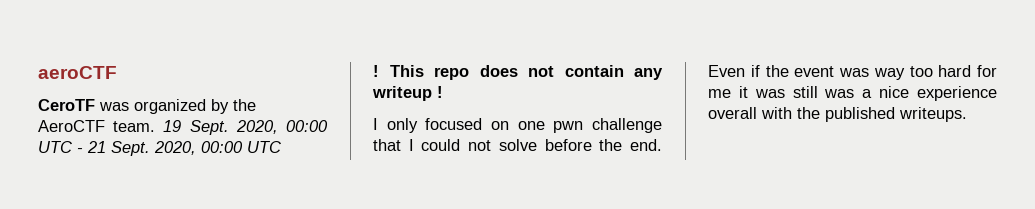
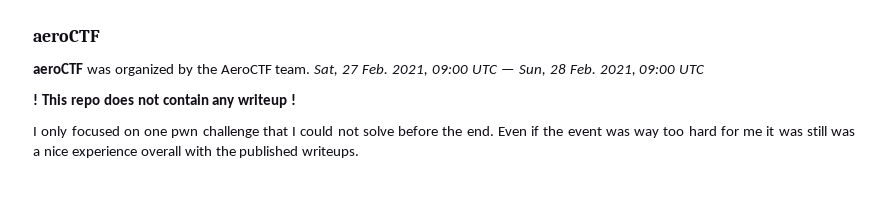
[38,99,95,111] CeroTF -> [33,63,83,74] aeroCTF
[163,120,328,135] [38,141,243,156] 19 Sept. 2020, 00:00 UTC - 21 Sept. 2020, 00:00 -> [314,64,676,76] Sat, 27 Feb. 2021, 09:00 UTC — Sun, 28 Feb. 2021, 09:00

